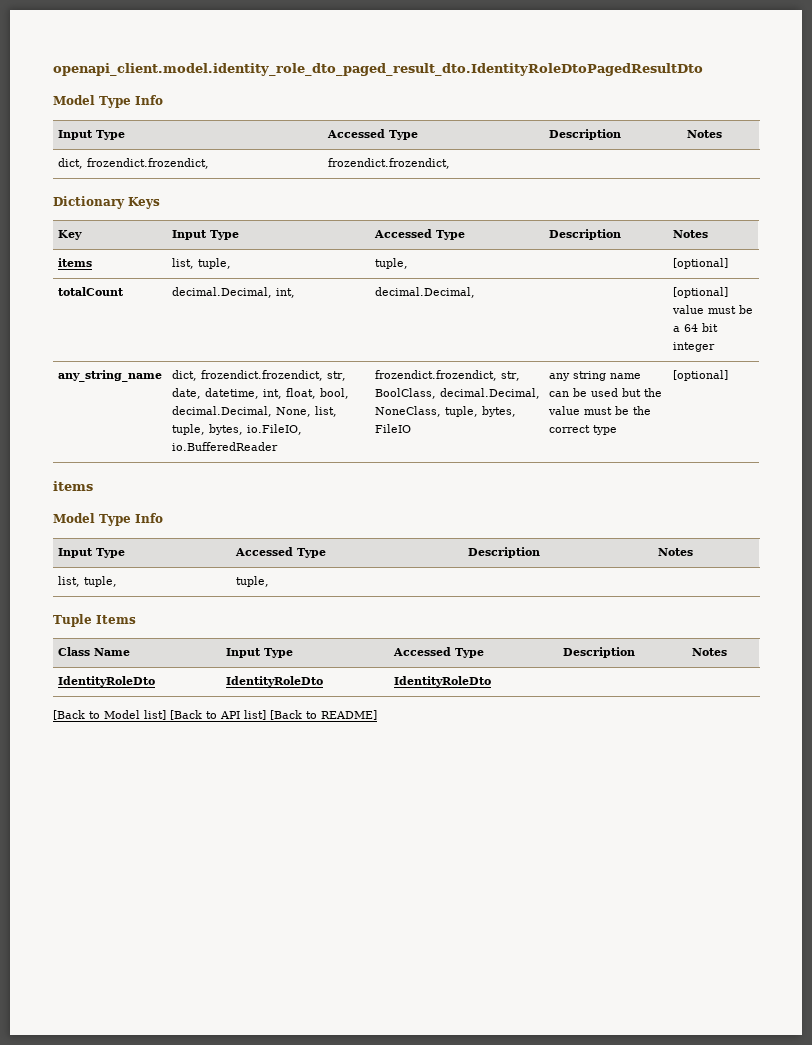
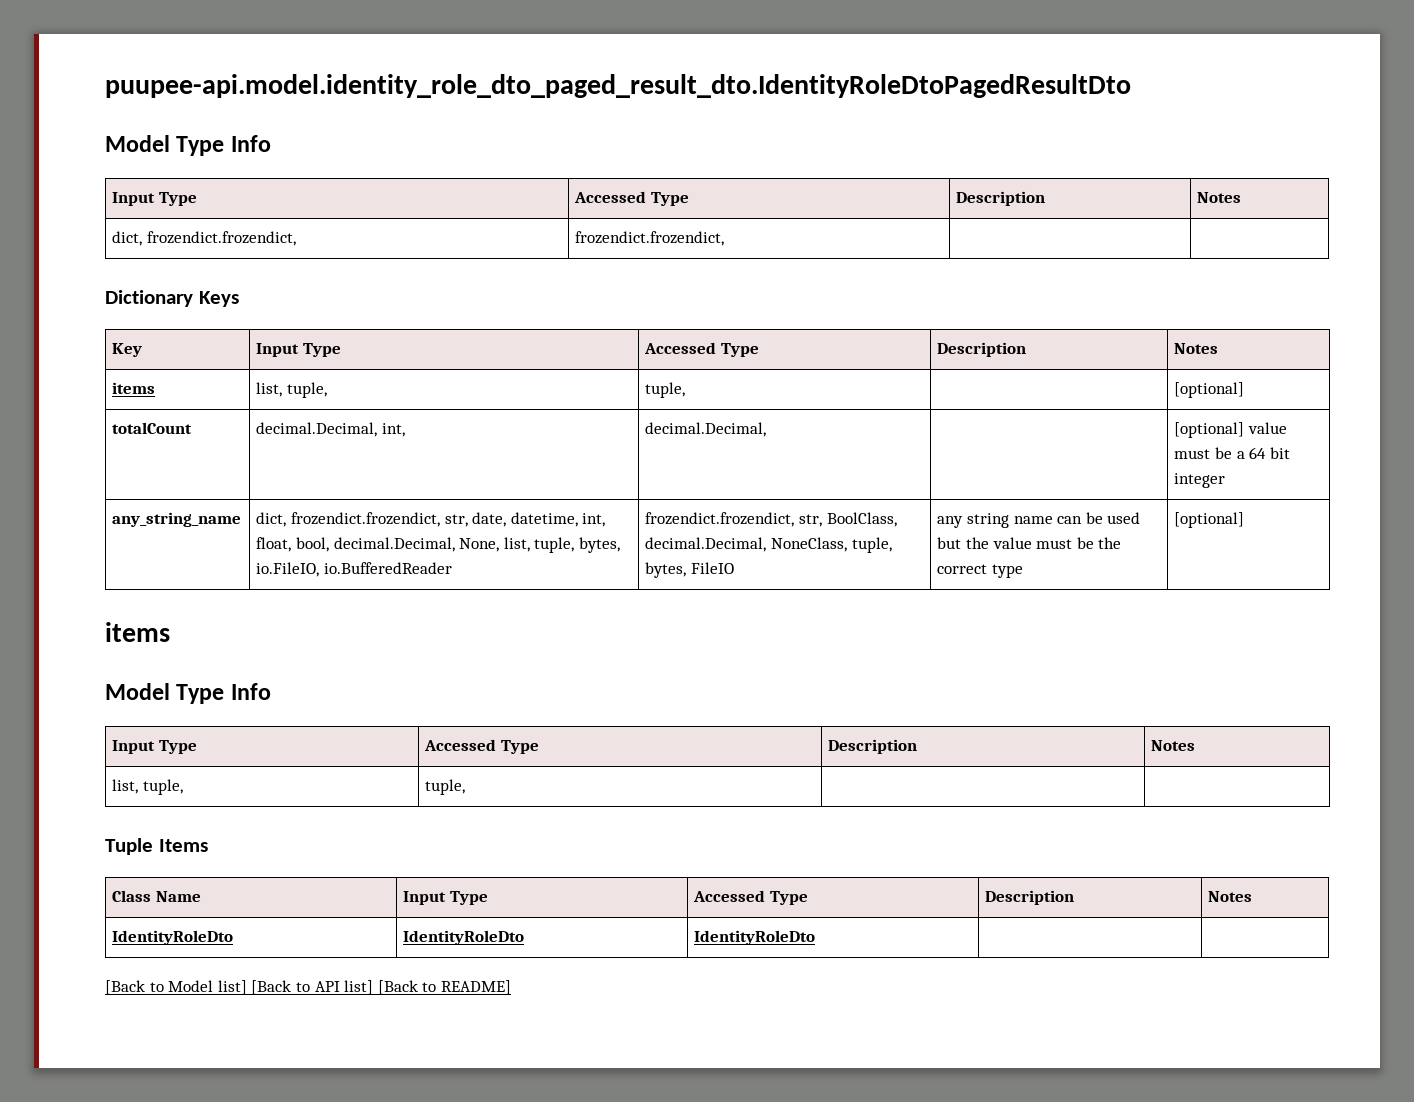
[53,63,703,76] openapi_client.model.identity_role_dto_paged_result_dto.IdentityRoleDtoPagedResultDto -> [105,74,1131,98] puupee-api.model.identity_role_dto_paged_result_dto.IdentityRoleDtoPagedResultDto

